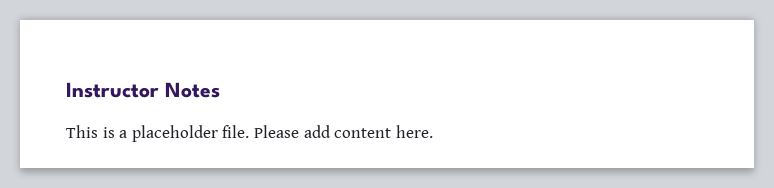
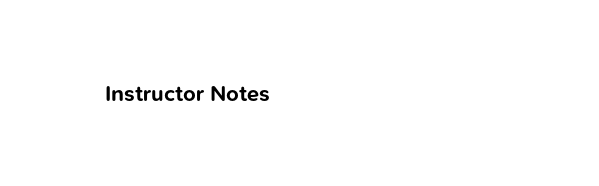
[66,125,433,142] // This is a placeholder file. Please add content here. -> (270, 93) none

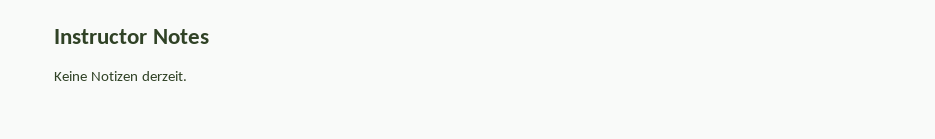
(270, 93) none -> [54,71,187,81] // Keine Notizen derzeit.

